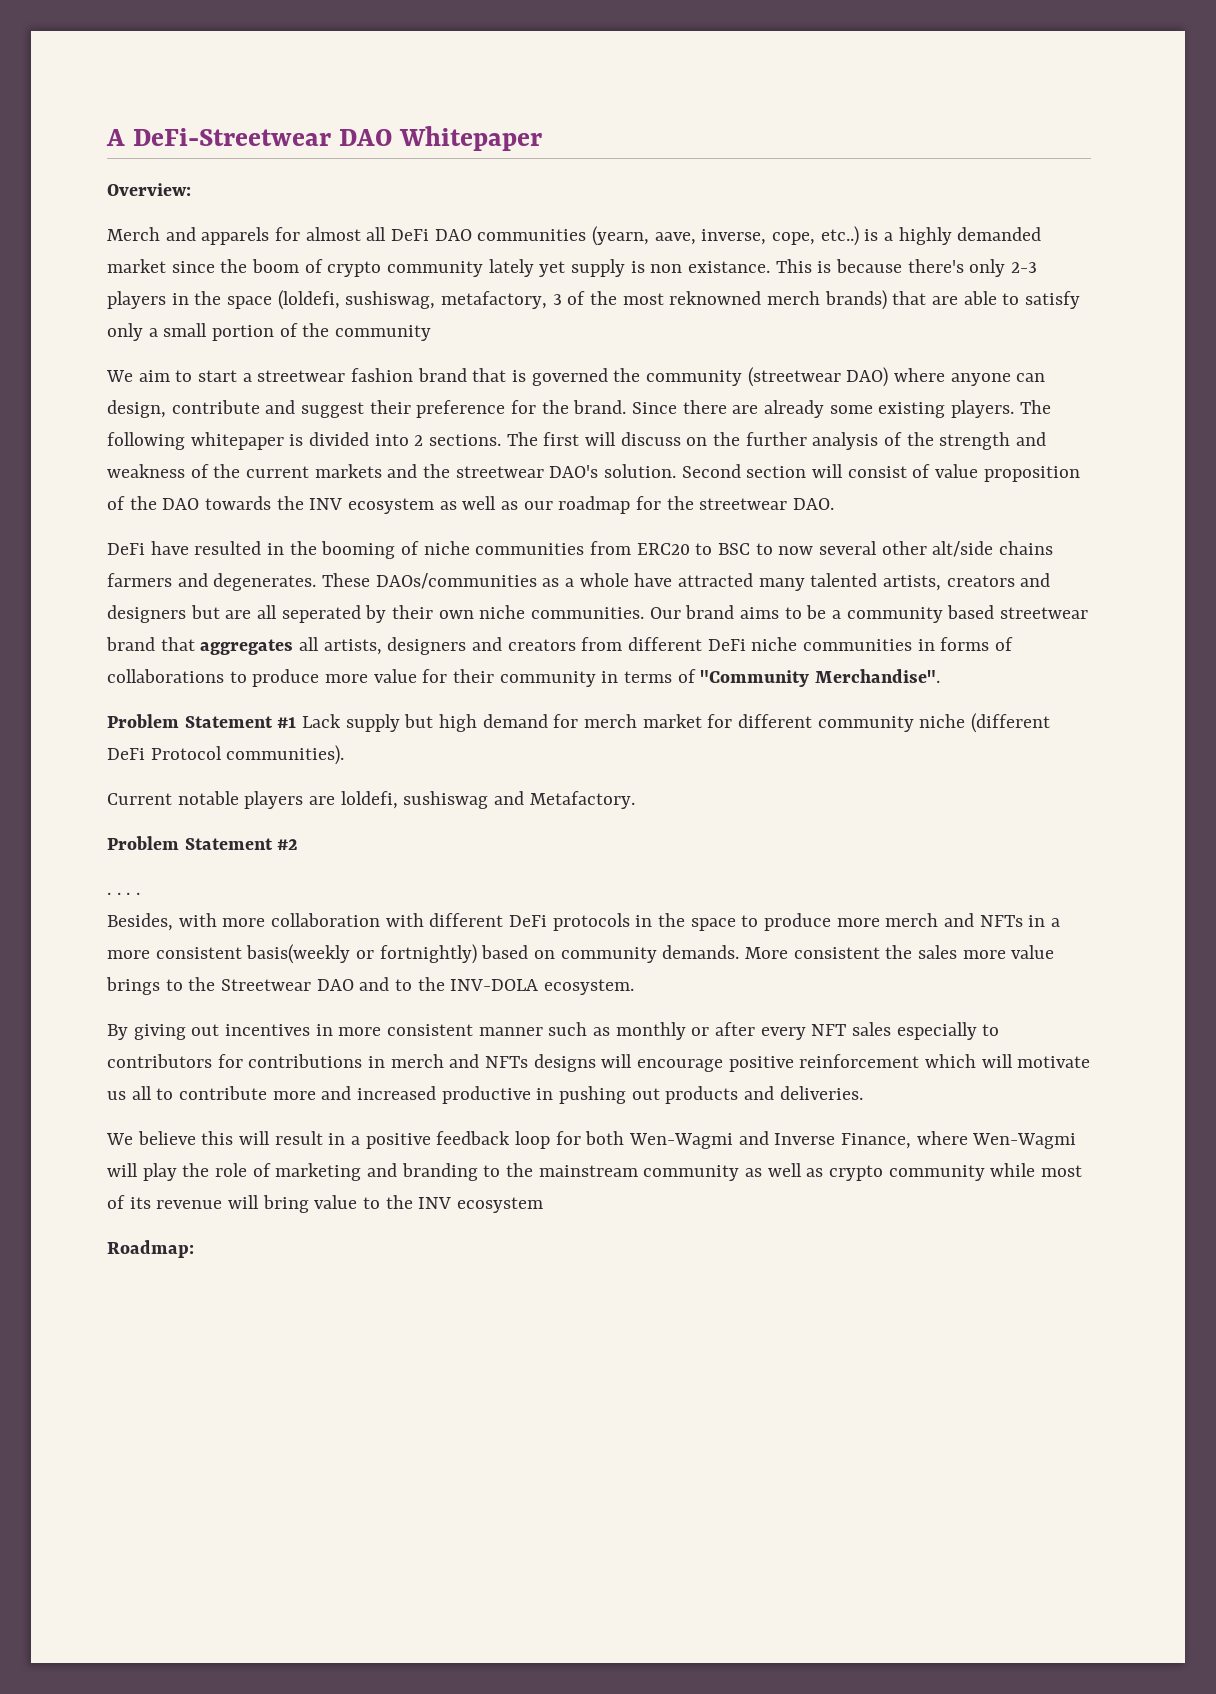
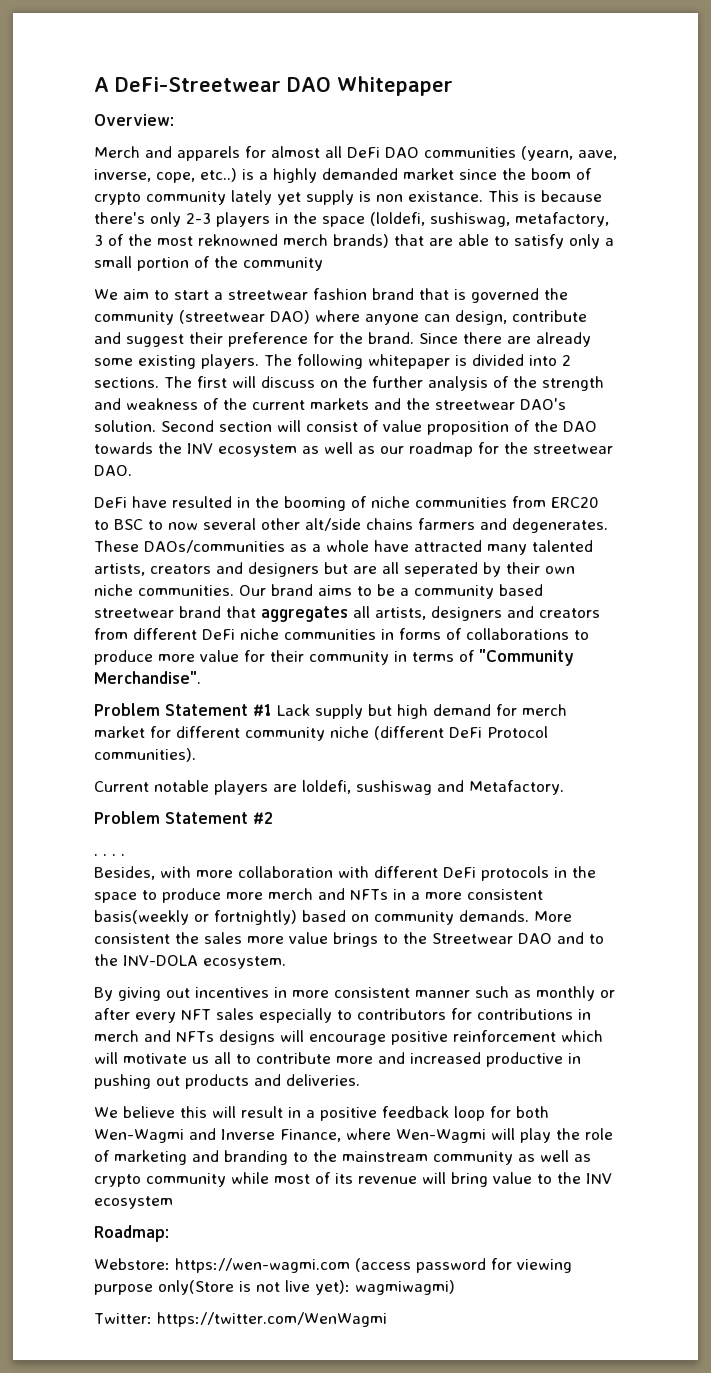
(194, 1249) none -> [94,1258,572,1273] [94,1280,455,1295] [94,1312,387,1327] // Webstore: https://wen-wagmi.com (access password for viewing purpose only(Store is not live yet): wagmiwagmi) // Twitter: https://twitter.com/WenWagmi

